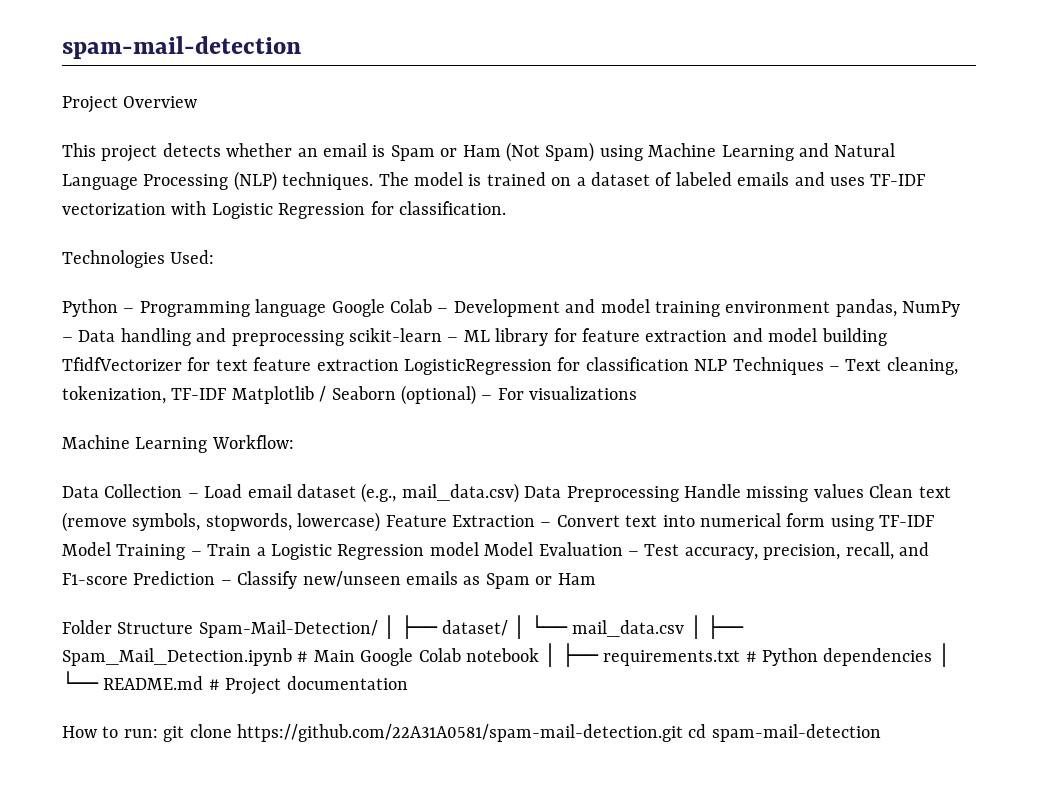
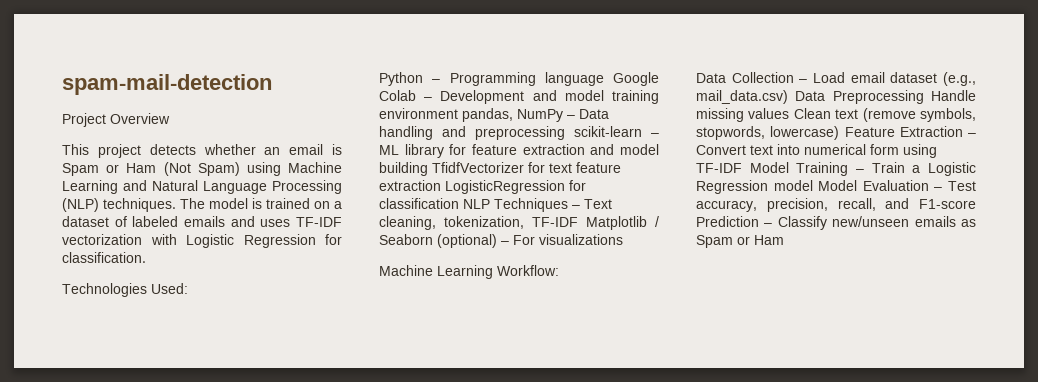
[62,615,744,639] [62,643,950,667] [62,671,408,695] [62,724,881,742] // Folder Structure Spam-Mail-Detection/ │ ├── dataset/ │ └── mail_data.csv │ ├── Spam_Mail_Detection.ipynb # Main Google Colab notebook │ ├── requirements.txt # Python dependencies │ └── README.md # Project documentation // How to run: git clone https://github.com/22A31A0581/spam-mail-detection.git cd spam-mail-detection -> (784, 240) none

